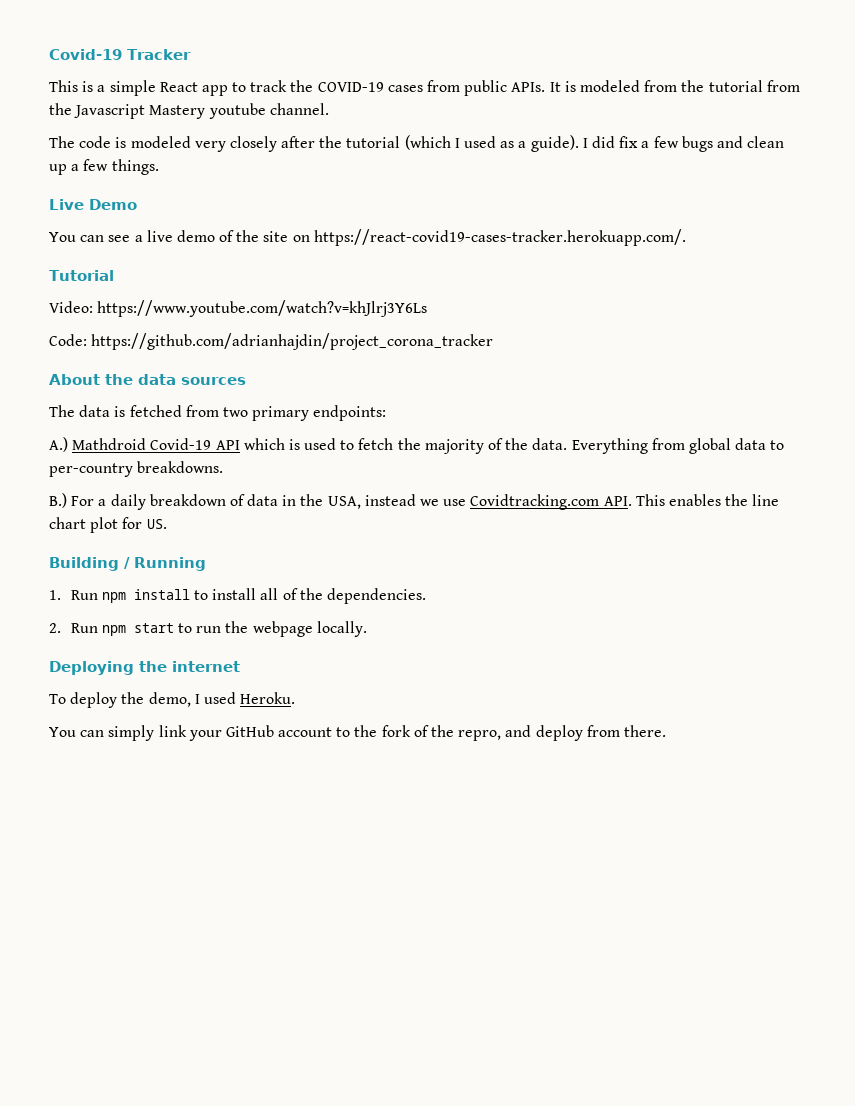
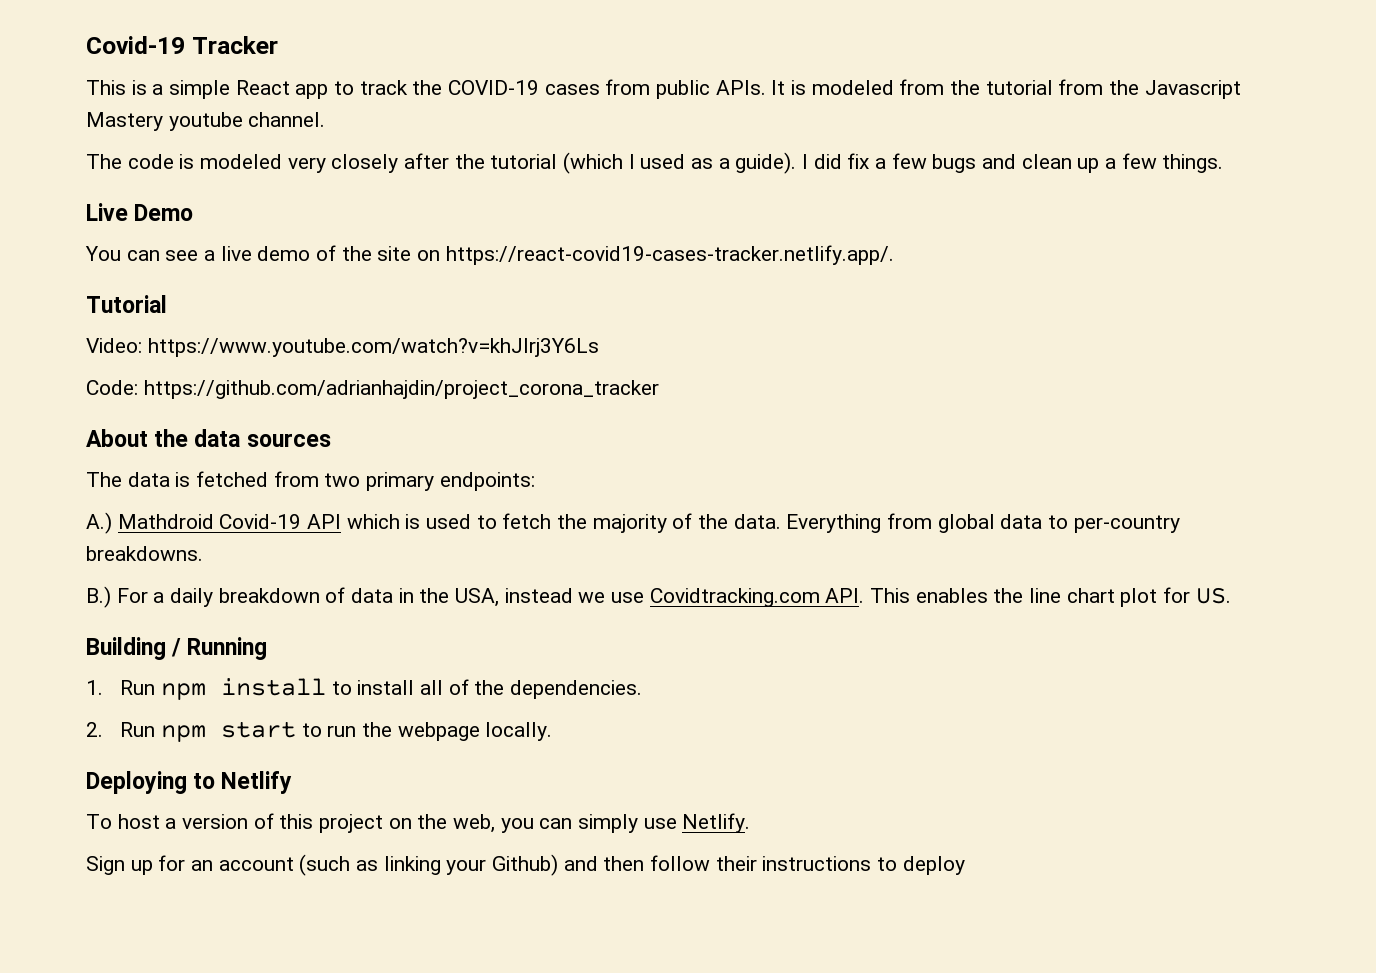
[313,229,686,246] https://react-covid19-cases-tracker.herokuapp.com/. -> [445,245,894,265] https://react-covid19-cases-tracker.netlify.app/.
[139,661,240,672] the internet -> [193,771,293,794] to Netlify
[70,692,296,708] [49,725,666,741] deploy the demo, I used Heroku. // You can simply link your GitHub account to the fork of the repro, and deploy from there. -> [117,813,751,833] [86,854,965,876] host a version of this project on the web, you can simply use Netlify. // Sign up for an account (such as linking your Github) and then follow their instructions to deploy

